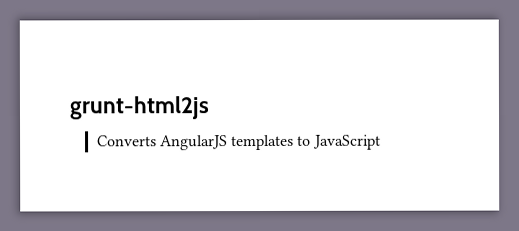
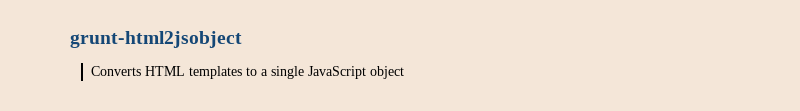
[69,96,210,120] grunt-html2js -> [70,31,242,48] grunt-html2jsobject
[159,135,228,151] AngularJS -> [144,66,185,76] HTML
[312,134,381,150] JavaScript -> [260,66,404,79] a single JavaScript object

